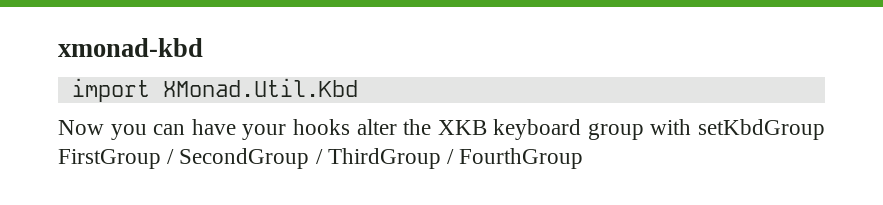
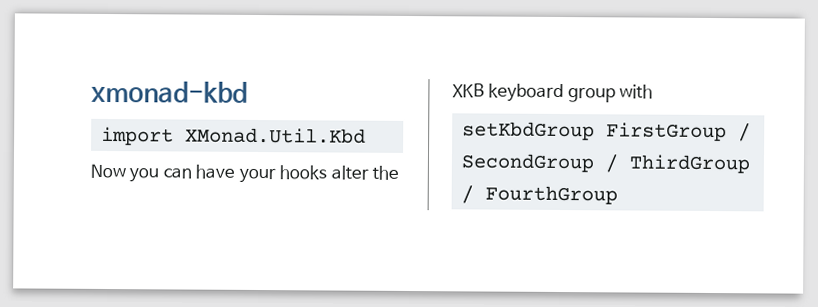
(692, 127) none -> (654, 91) //

